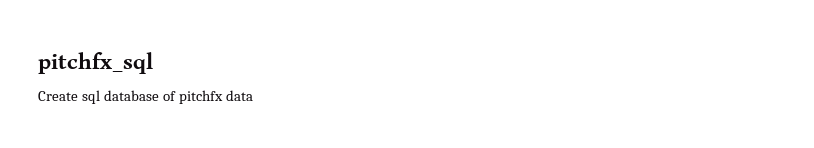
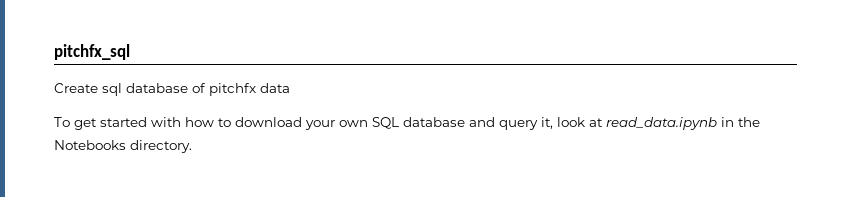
(253, 95) none -> [54,117,760,130] [54,140,192,153] // To get started with how to download your own SQL database and query it, look at read_data.ipynb in the Notebooks directory.

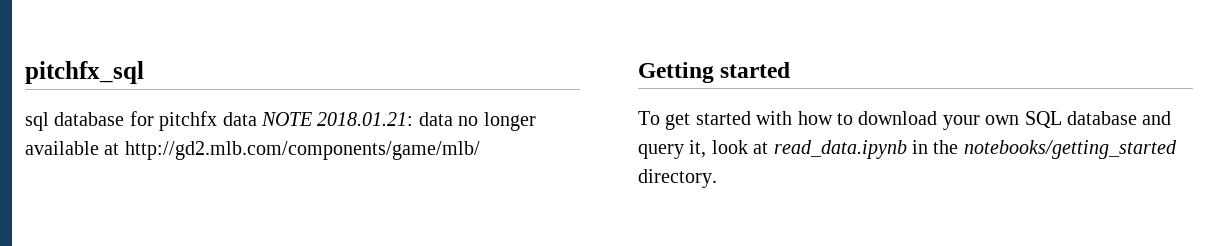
[54,83,98,93] Create -> (144, 72) none
[192,83,206,93] of -> [129,111,154,126] for
(290, 88) none -> [261,112,536,131] [25,141,480,160] [638,62,791,83] NOTE 2018.01.21: data no longer available at http://gd2.mlb.com/components/game/mlb/ // Getting started
[54,140,126,150] Notebooks -> [963,140,1177,159] notebooks/getting_started

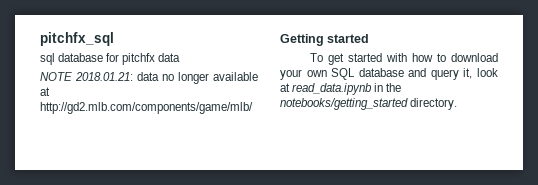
(257, 119) none -> (181, 57) //

